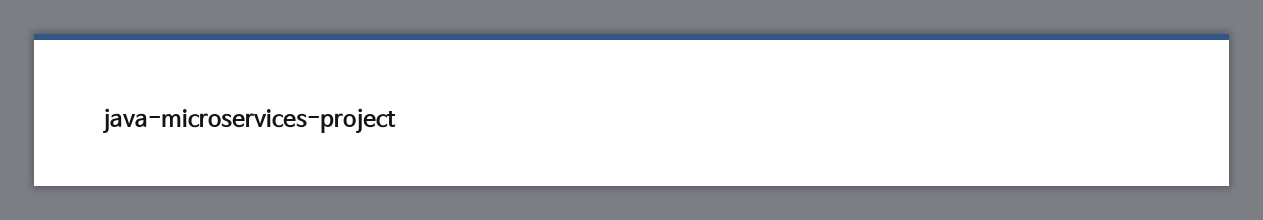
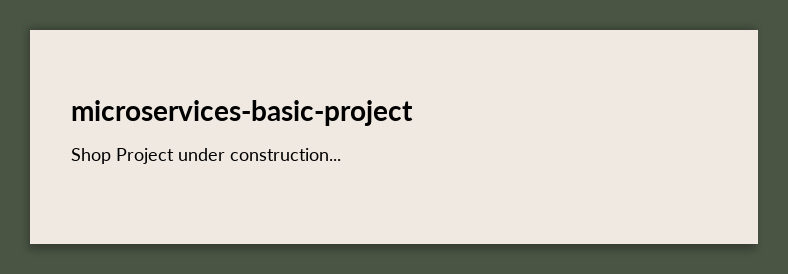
[103,108,396,134] java-microservices-project -> [71,100,413,126] [71,148,341,164] microservices-basic-project // Shop Project under construction...

